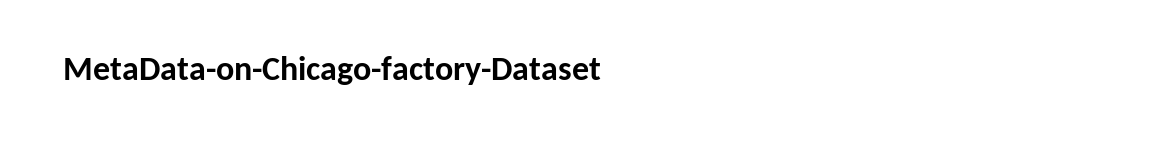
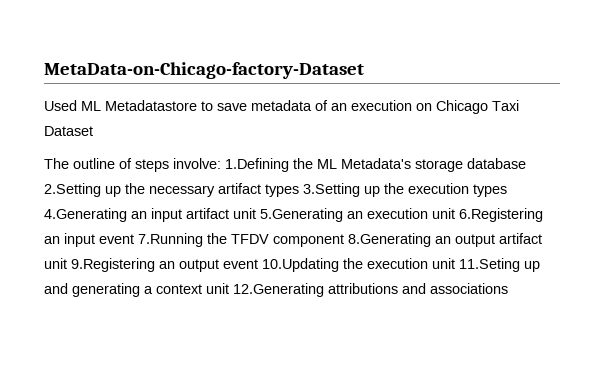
(601, 70) none -> [44,100,519,114] [44,126,93,136] [44,158,526,172] [44,183,507,197] [44,208,543,222] [44,233,542,247] [44,258,540,272] [44,283,508,297] // Used ML Metadatastore to save metadata of an execution on Chicago Taxi Dataset // The outline of steps involve: 1.Defining the ML Metadata's storage database 2.Setting up the necessary artifact types 3.Setting up the execution types 4.Generating an input artifact unit 5.Generating an execution unit 6.Registering an input event 7.Running the TFDV component 8.Generating an output artifact unit 9.Registering an output event 10.Updating the execution unit 11.Seting up and generating a context unit 12.Generating attributions and associations

